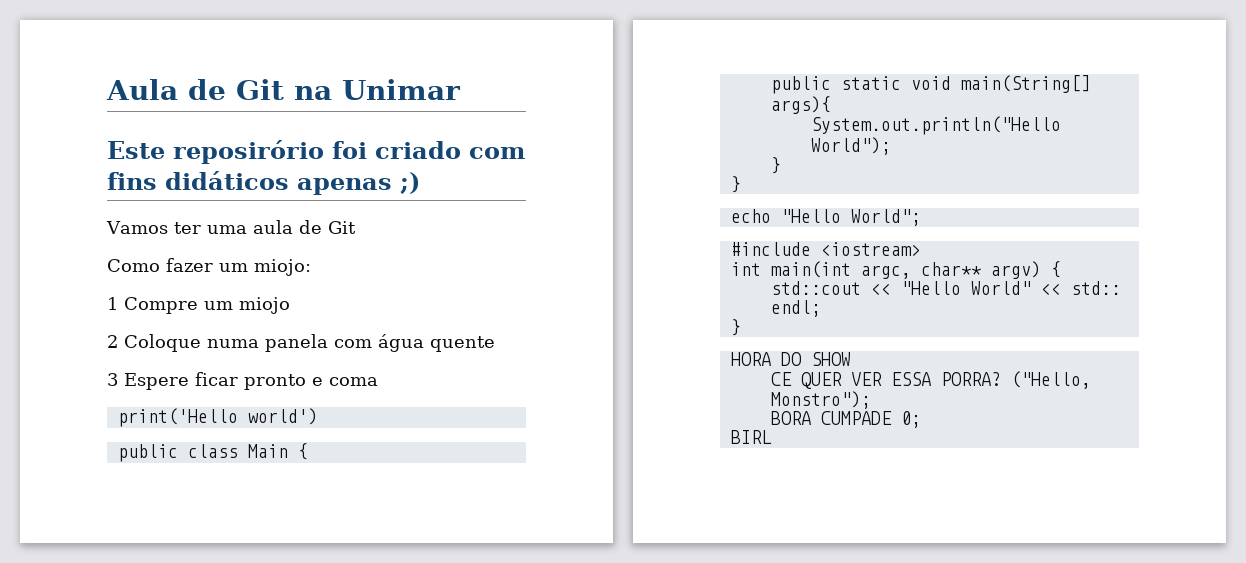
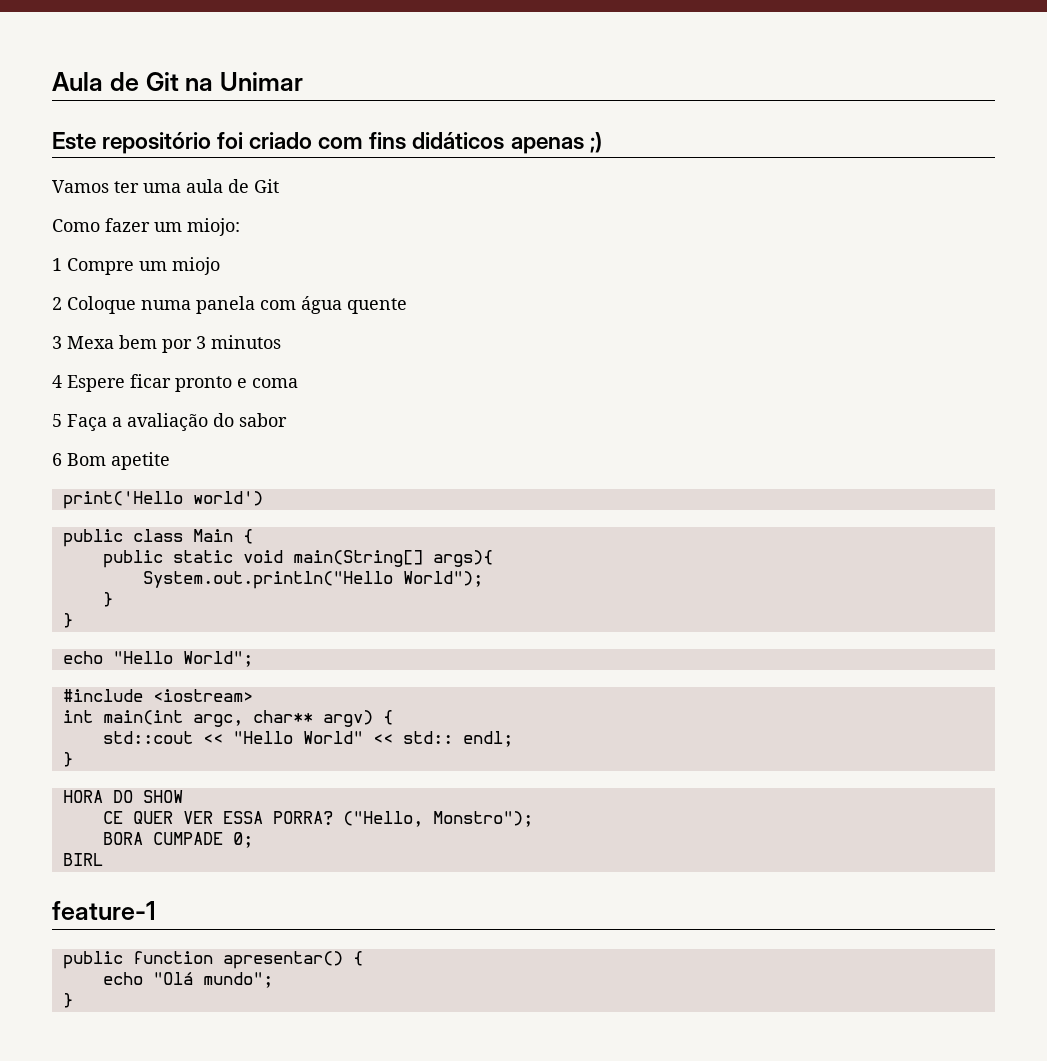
[173,140,324,164] reposirório -> [102,132,212,154] repositório
(118, 379) none -> [67,335,281,353] [52,375,62,388] Mexa bem por 3 minutos // 4
(378, 381) none -> [52,413,287,431] [52,452,170,470] // 5 Faça a avaliação do sabor // 6 Bom apetite
(772, 437) none -> [52,901,156,920] [62,951,363,969] [102,972,273,988] [62,993,73,1008] // feature-1 // public function apresentar() { // echo "Olá mundo"; // }

